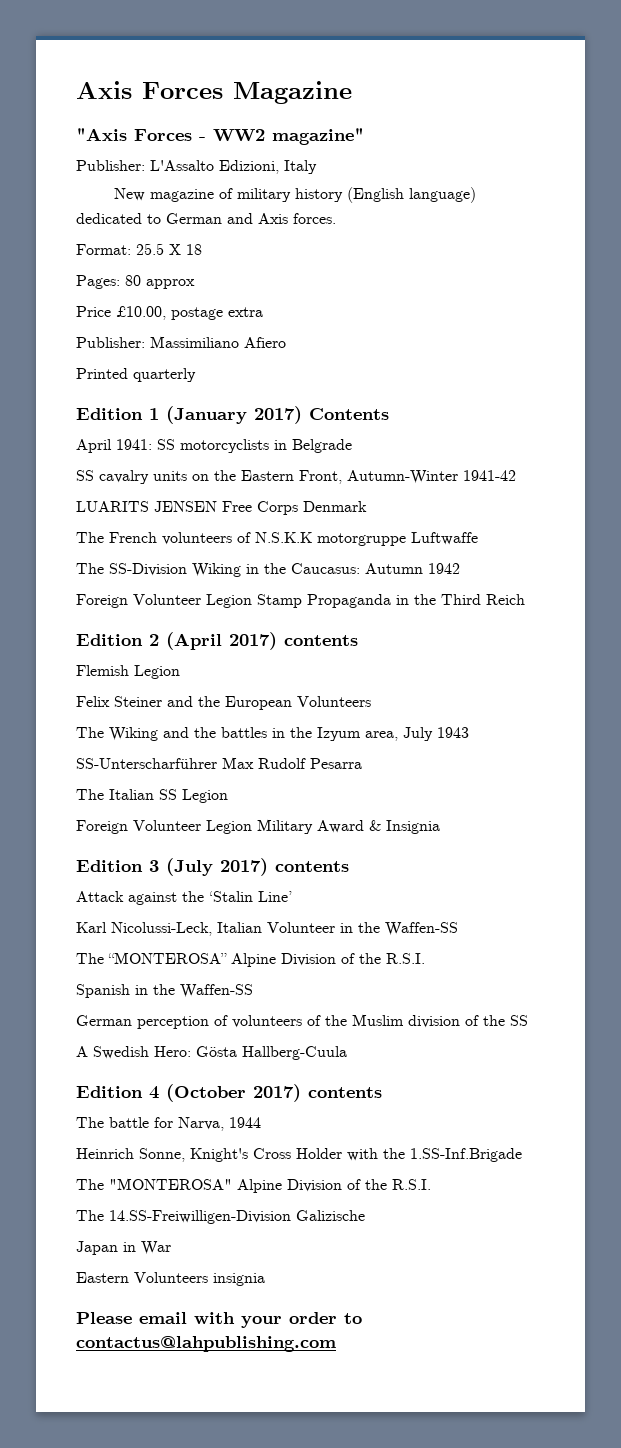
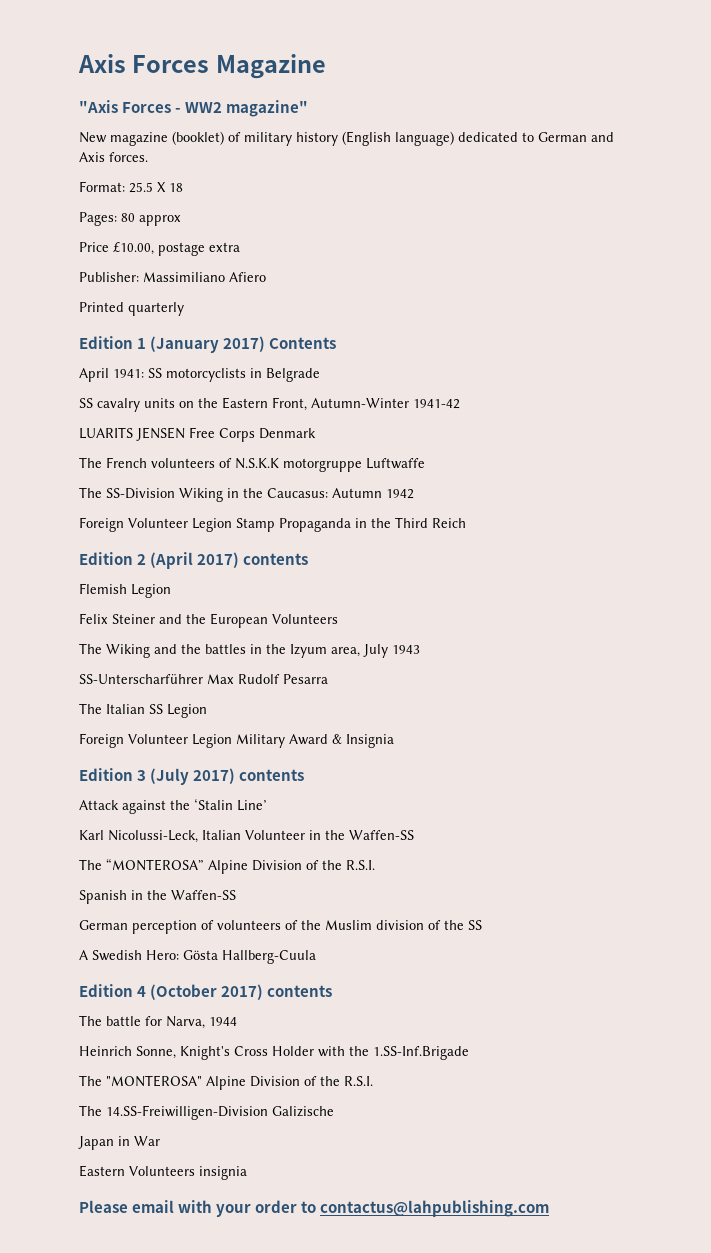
[76,160,317,174] // Publisher: L'Assalto Edizioni, Italy -> (309, 108) none
(215, 195) none -> [172,131,224,145] (booklet)

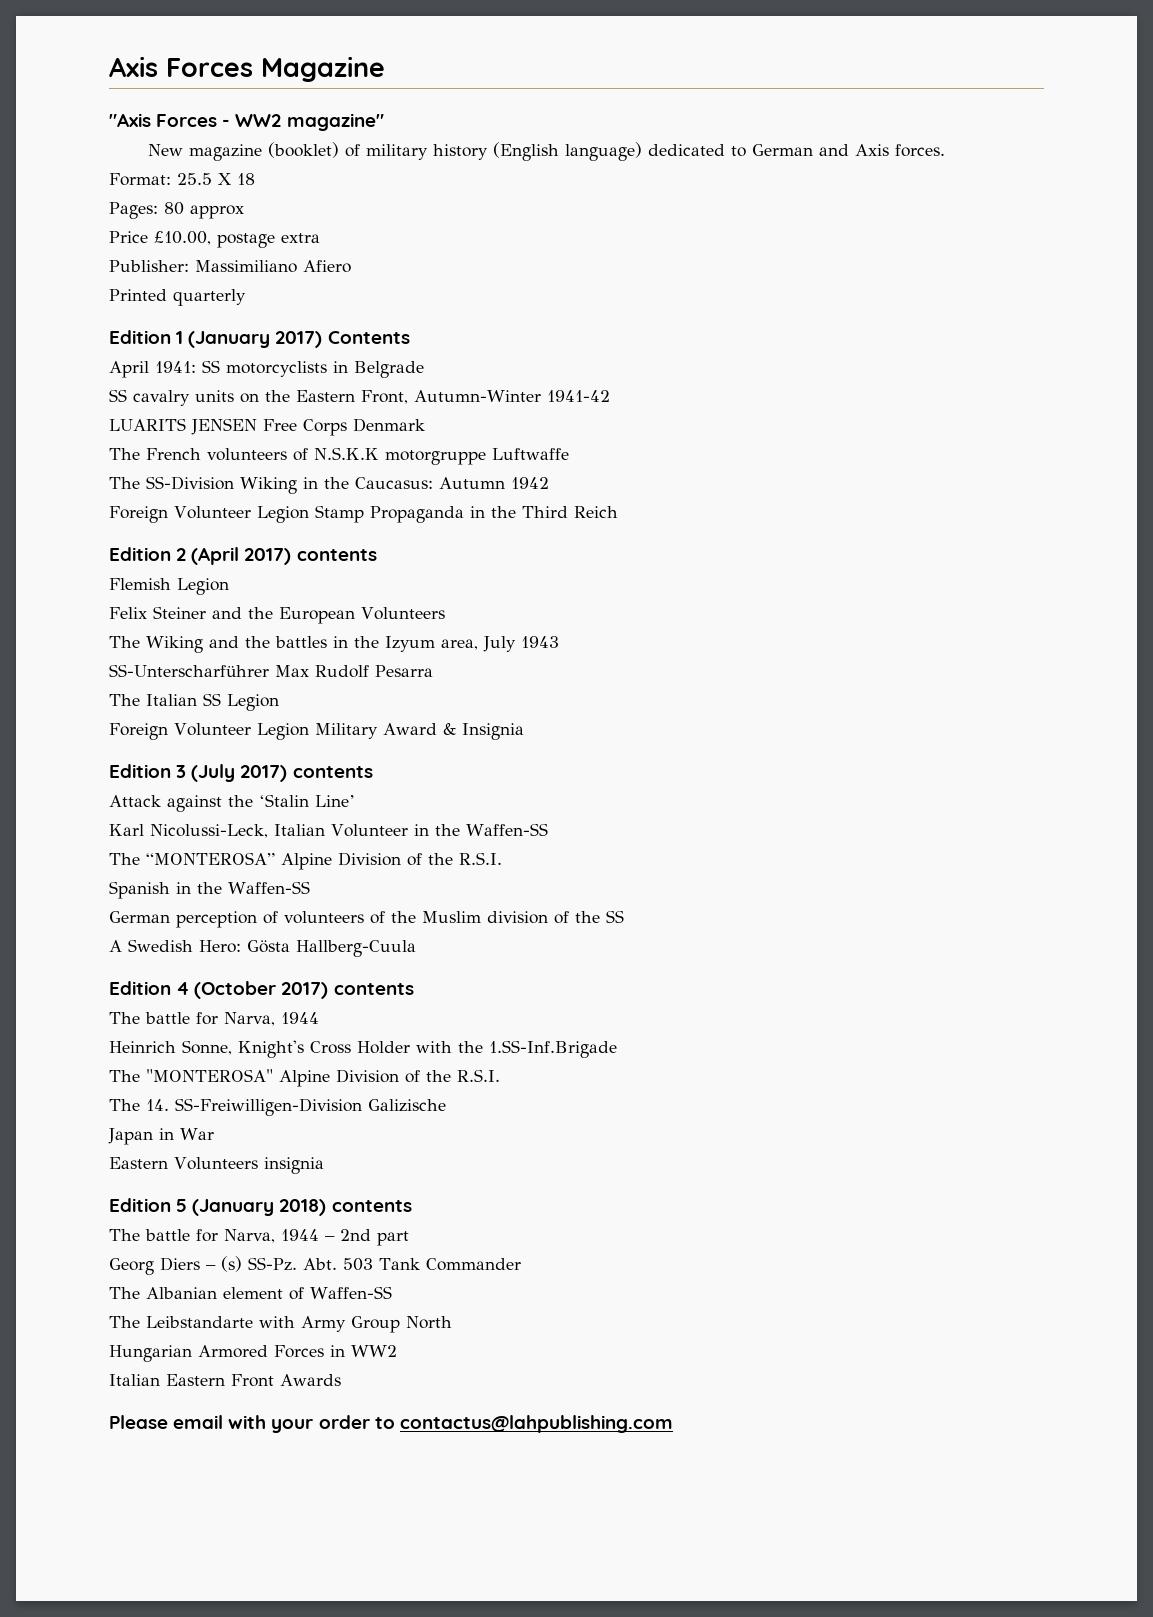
[106,1105,268,1120] 14.SS-Freiwilligen-Division -> [146,1098,362,1116] 14. SS-Freiwilligen-Division
(247, 1173) none -> [109,1198,412,1216] [109,1229,409,1246] [109,1256,521,1275] [109,1286,392,1300] [109,1316,452,1333] [109,1345,397,1362] [109,1374,341,1387] // Edition 5 (January 2018) contents // The battle for Narva, 1944 – 2nd part // Georg Diers – (s) SS-Pz. Abt. 503 Tank Commander // The Albanian element of Waffen-SS // The Leibstandarte with Army Group North // Hungarian Armored Forces in WW2 // Italian Eastern Front Awards

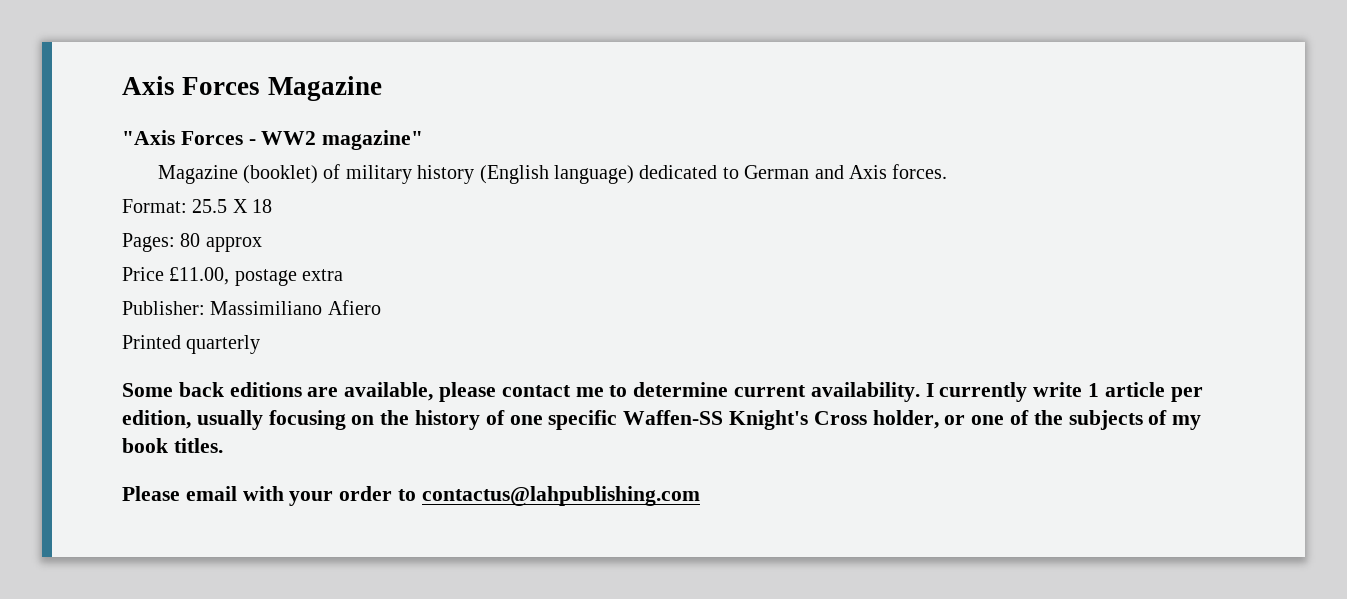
[147,144,262,161] New magazine -> [157,165,238,184] Magazine
[154,231,211,245] £10.00, -> [169,267,230,285] £11.00,
[109,330,410,348] [109,360,424,378] [109,389,610,406] [109,418,425,436] [109,447,569,465] [109,476,549,494] [109,505,618,523] [109,547,377,565] [109,578,229,595] [109,606,445,624] [109,636,559,653] [109,664,433,678] [109,693,279,711] [109,723,524,740] [109,764,373,782] [109,794,355,812] [109,823,548,838] [109,852,502,870] [109,881,310,899] [109,910,624,928] [109,939,416,957] [109,981,414,999] [109,1012,319,1026] [109,1040,617,1058] [109,1069,500,1087] [109,1098,446,1116] [108,1128,214,1145] [109,1157,324,1174] [109,1198,412,1216] [109,1229,409,1246] [109,1256,521,1275] [109,1286,392,1300] [109,1316,452,1333] [109,1345,397,1362] [109,1374,341,1387] Edition 1 (January 2017) Contents // April 1941: SS motorcyclists in Belgrade // SS cavalry units on the Eastern Front, Autumn-Winter 1941-42 // LUARITS JENSEN Free Corps Denmark // The French volunteers of N.S.K.K motorgruppe Luftwaffe // The SS-Division Wiking in the Caucasus: Autumn 1942 // Foreign Volunteer Legion Stamp Propaganda in the Third Reich // Edition 2 (April 2017) contents // Flemish Legion // Felix Steiner and the European Volunteers // The Wiking and the battles in the Izyum area, July 1943 // SS-Unterscharführer Max Rudolf Pesarra // The Italian SS Legion // Foreign Volunteer Legion Military Award & Insignia // Edition 3 (July 2017) contents // Attack against the ‘Stalin Line’ // Karl Nicolussi-Leck, Italian Volunteer in the Waffen-SS // The “MONTEROSA” Alpine Division of the R.S.I. // Spanish in the Waffen-SS // German perception of volunteers of the Muslim division of the SS // A Swedish Hero: Gösta Hallberg-Cuula // Edition 4 (October 2017) contents // The battle for Narva, 1944 // Heinrich Sonne, Knight's Cross Holder with the 1.SS-Inf.Brigade // The "MONTEROSA" Alpine Division of the R.S.I. // The 14. SS-Freiwilligen-Division Galizische // Japan in War // Eastern Volunteers insignia // Edition 5 (January 2018) contents // The battle for Narva, 1944 – 2nd part // Georg Diers – (s) SS-Pz. Abt. 503 Tank Commander // The Albanian element of Waffen-SS // The Leibstandarte with Army Group North // Hungarian Armored Forces in WW2 // Italian Eastern Front Awards -> [122,382,1203,402] [122,410,1202,430] [122,438,223,453] Some back editions are available, please contact me to determine current availability. I currently write 1 article per edition, usually focusing on the history of one specific Waffen-SS Knight's Cross holder, or one of the subjects of my book titles.

